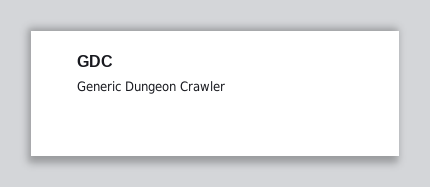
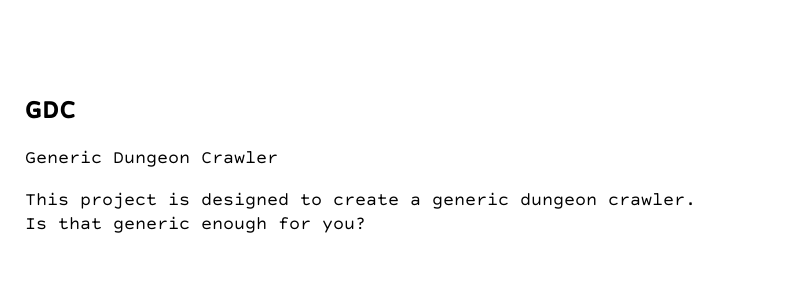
(225, 86) none -> [25,192,696,209] [25,216,366,233] // This project is designed to create a generic dungeon crawler. Is that generic enough for you?

